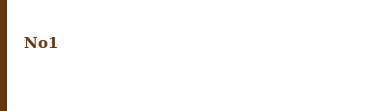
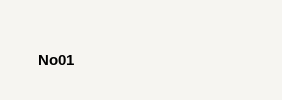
[24,37,58,48] No1 -> [38,55,74,65] No01

